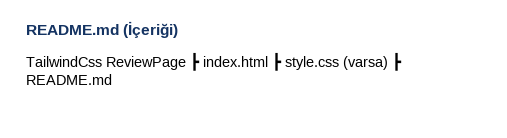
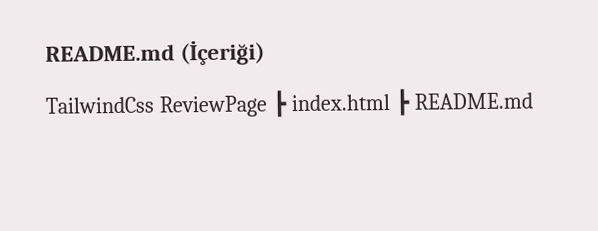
[285,52,402,71] style.css (varsa) ┣ -> (411, 102) none

